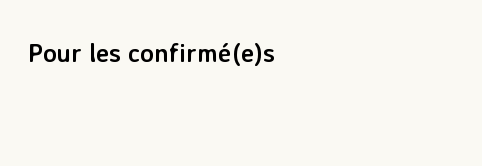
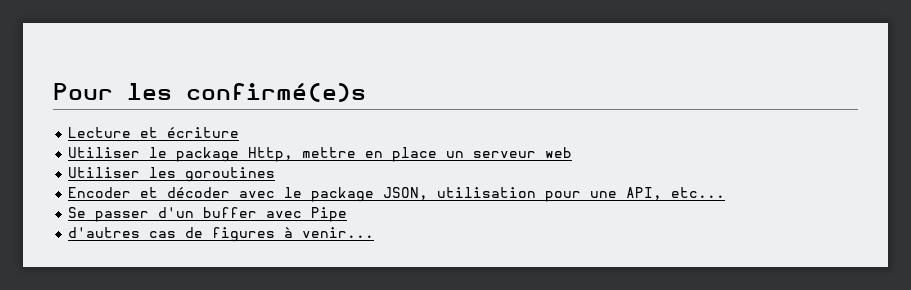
(275, 54) none -> [68,127,240,138] [68,147,573,162] [68,167,276,182] [68,187,726,202] [68,207,348,222] [68,227,375,242] // Lecture et écriture // Utiliser le package Http, mettre en place un serveur web // Utiliser les goroutines // Encoder et décoder avec le package JSON, utilisation pour une API, etc... // Se passer d'un buffer avec Pipe // d'autres cas de figures à venir...

